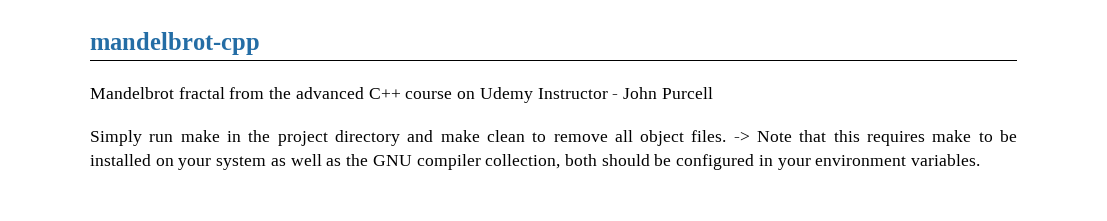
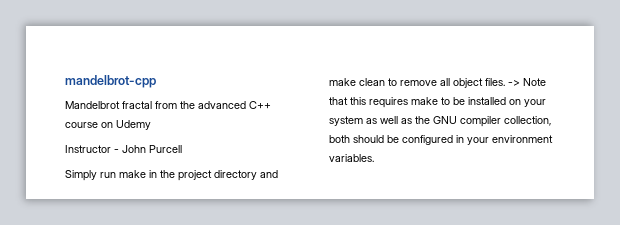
(533, 95) none -> (151, 125) //

